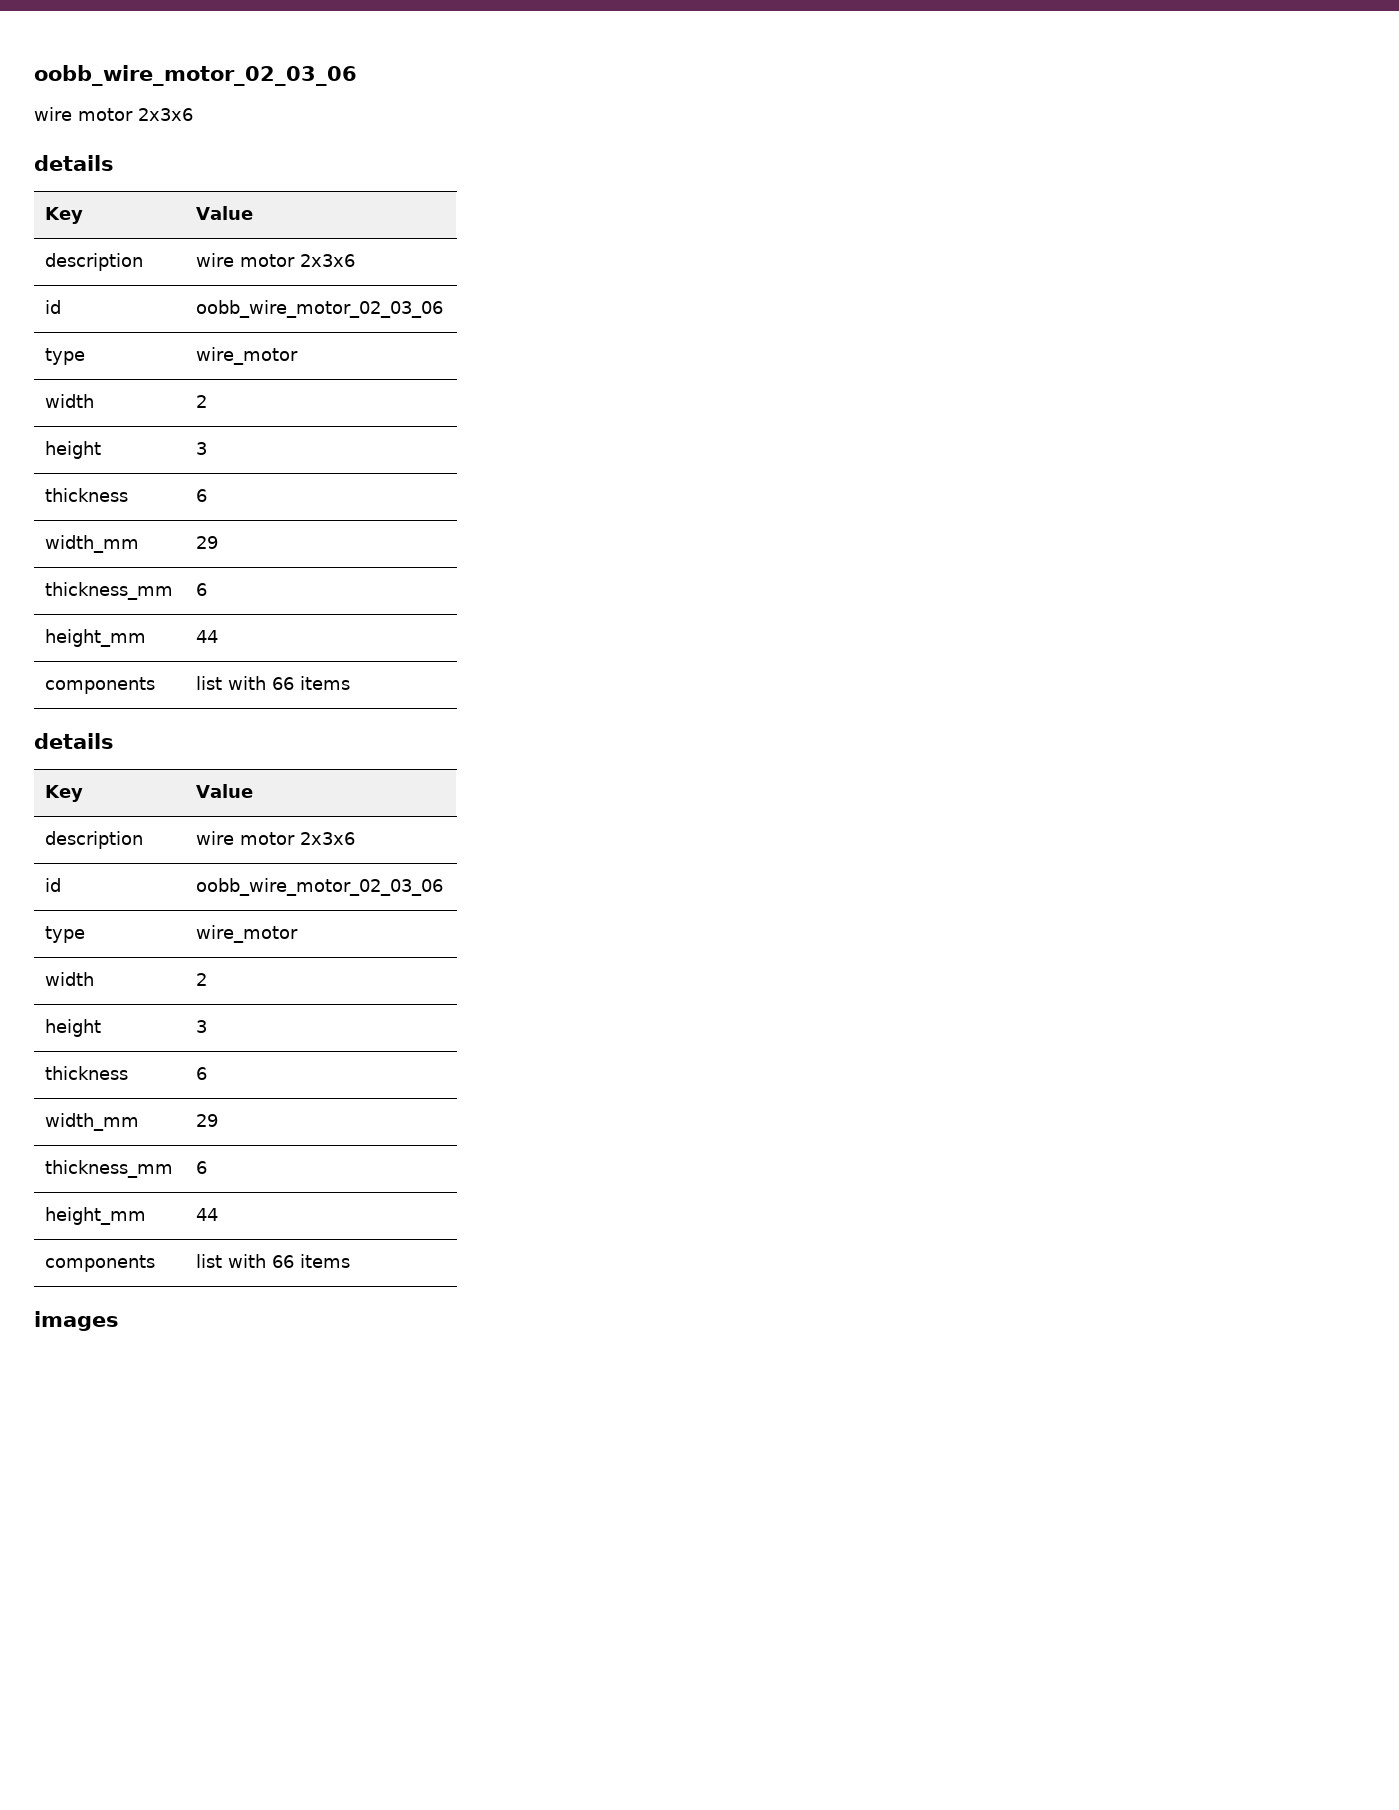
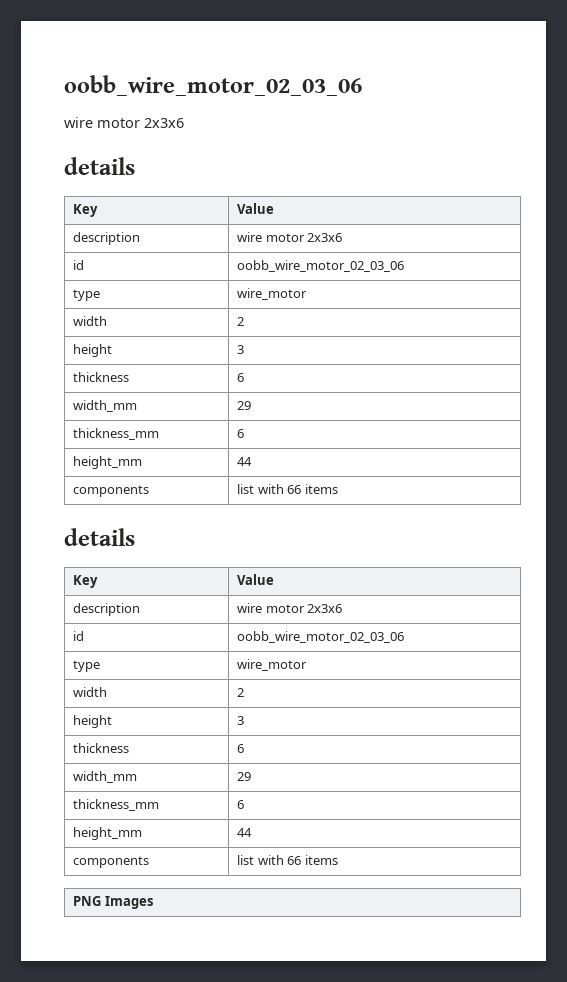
[34,1311,119,1331] // images -> [73,896,153,909] // PNG Images

